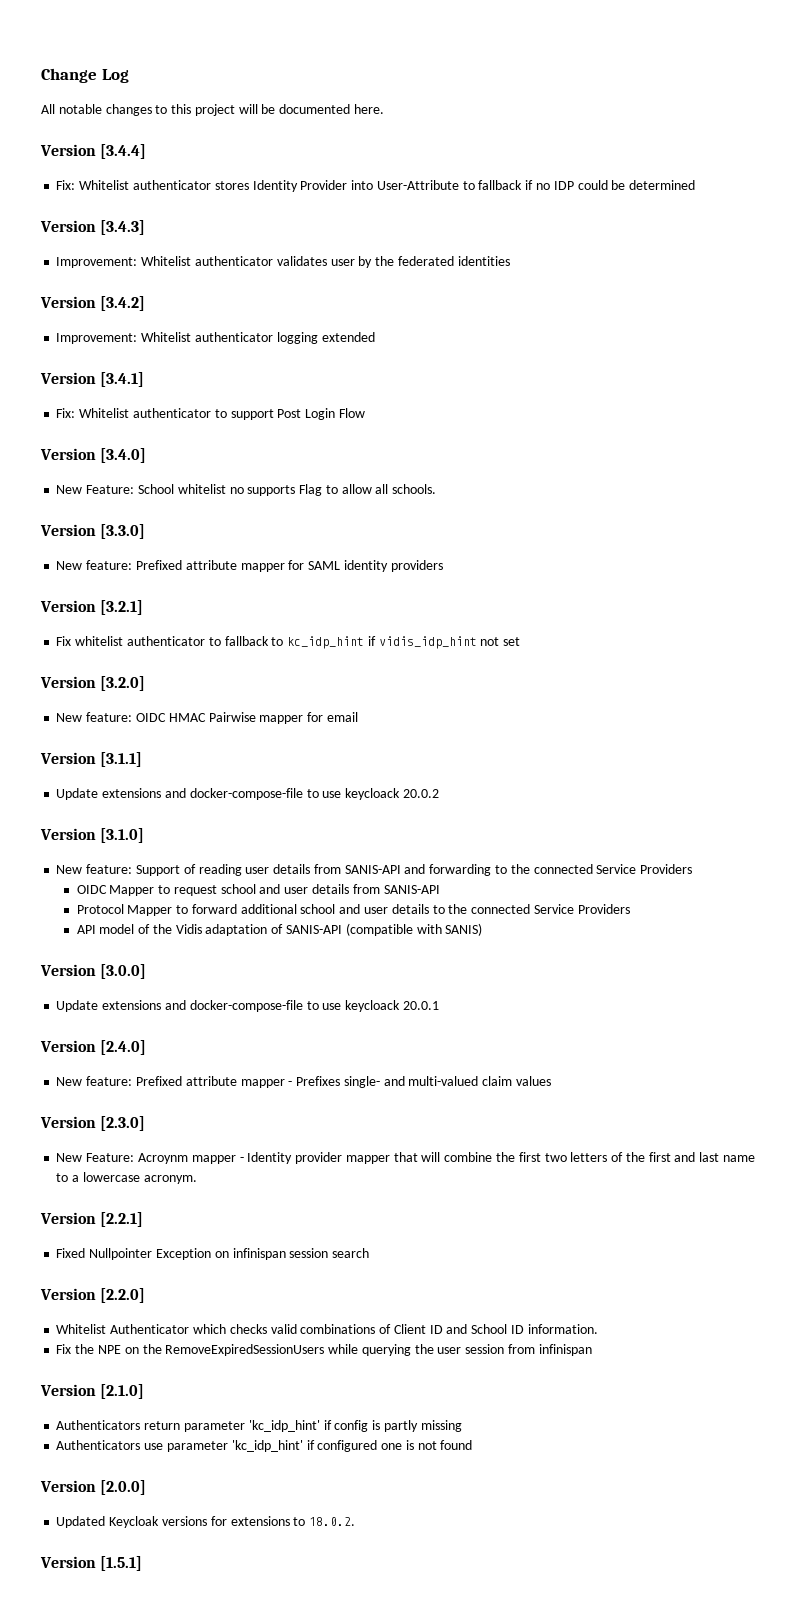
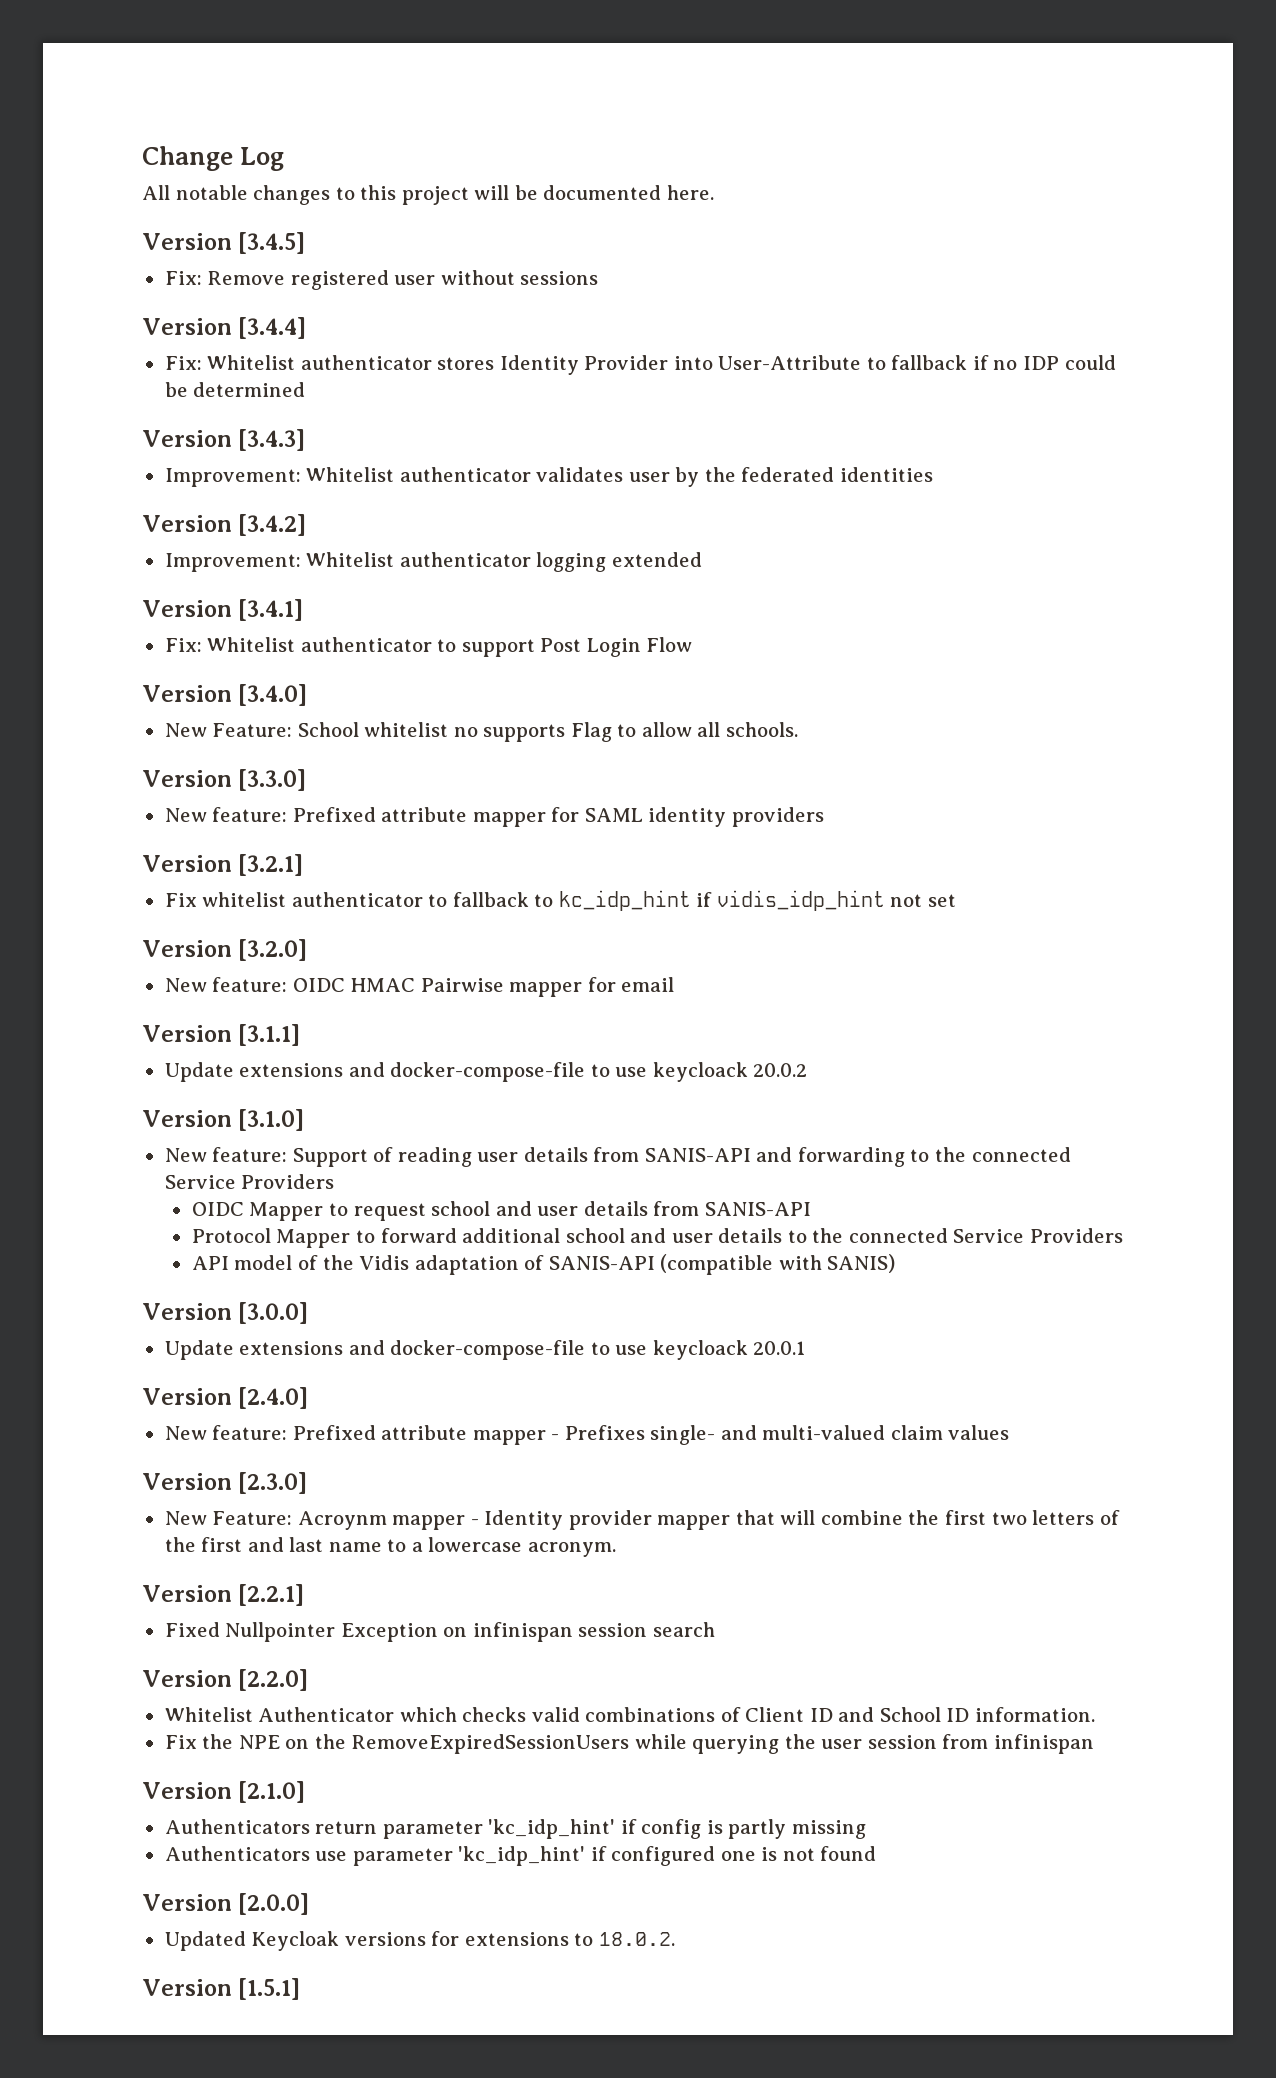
(385, 109) none -> [142,232,306,254] [164,270,599,290] // Version [3.4.5] // Fix: Remove registered user without sessions

